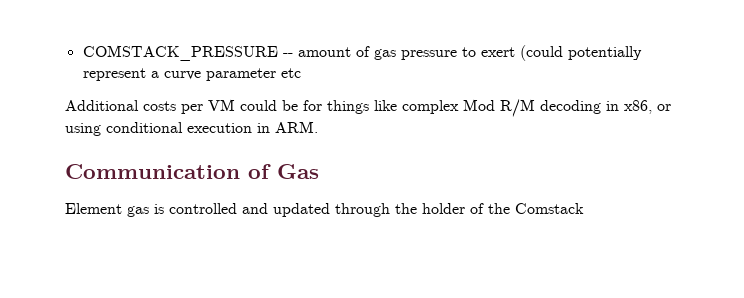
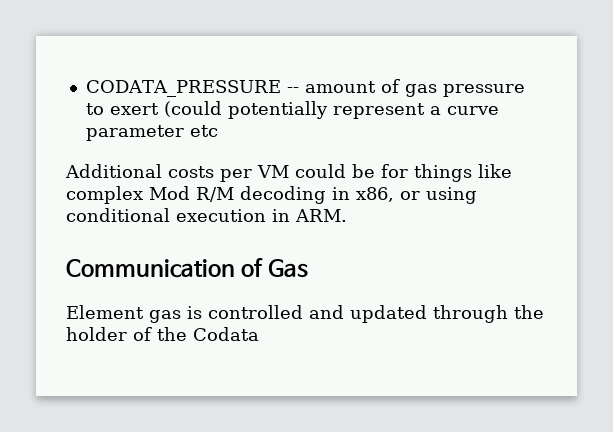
[82,45,278,61] COMSTACK_PRESSURE -> [85,80,281,97] CODATA_PRESSURE
[515,203,584,214] Comstack -> [193,327,259,341] Codata

